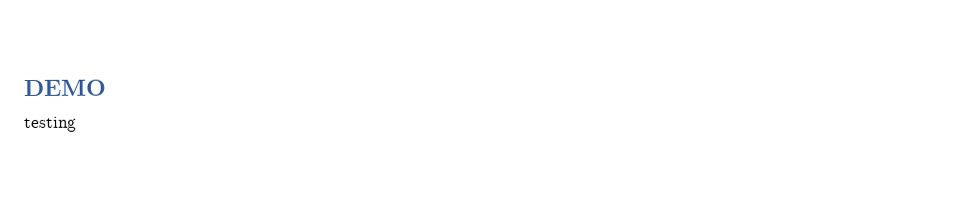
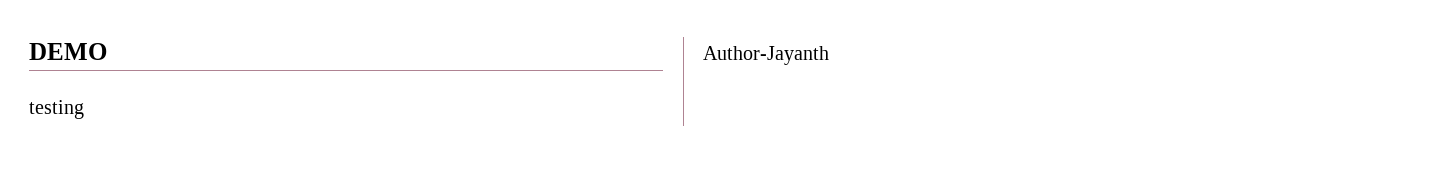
(77, 124) none -> [703,46,829,65] // Author-Jayanth

